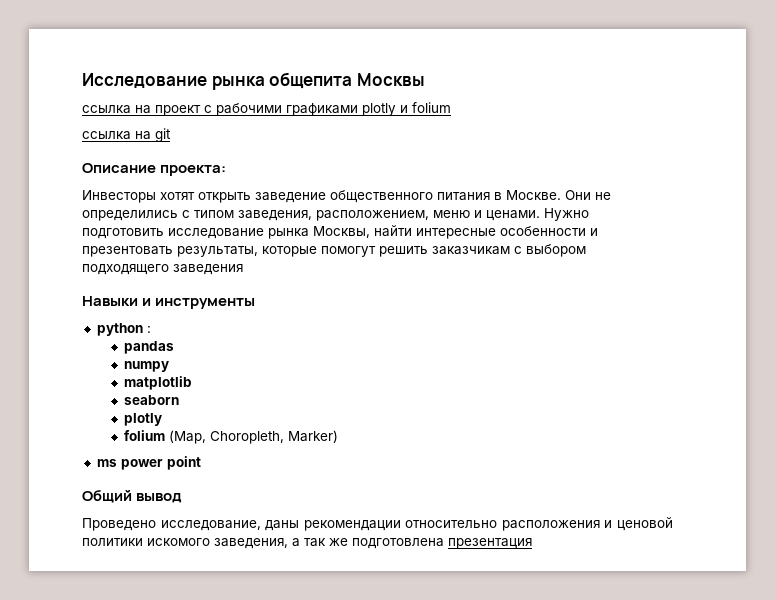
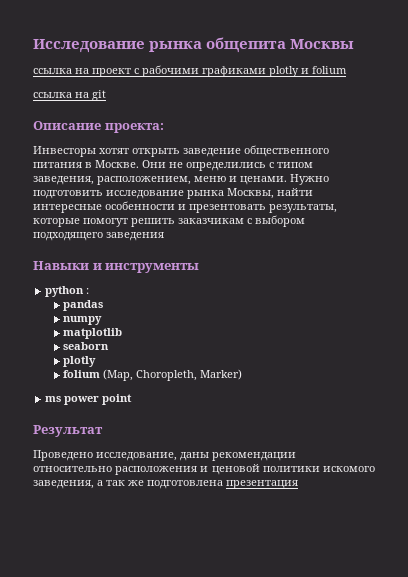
[82,490,183,503] Общий вывод -> [33,425,103,437] Результат

